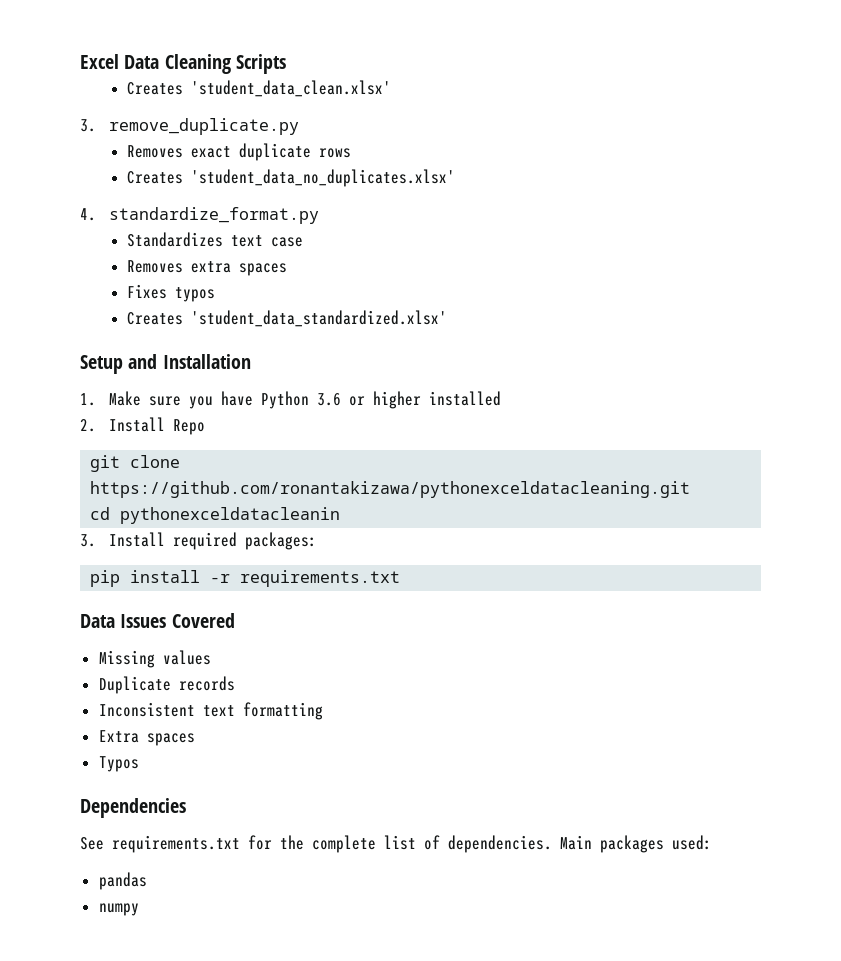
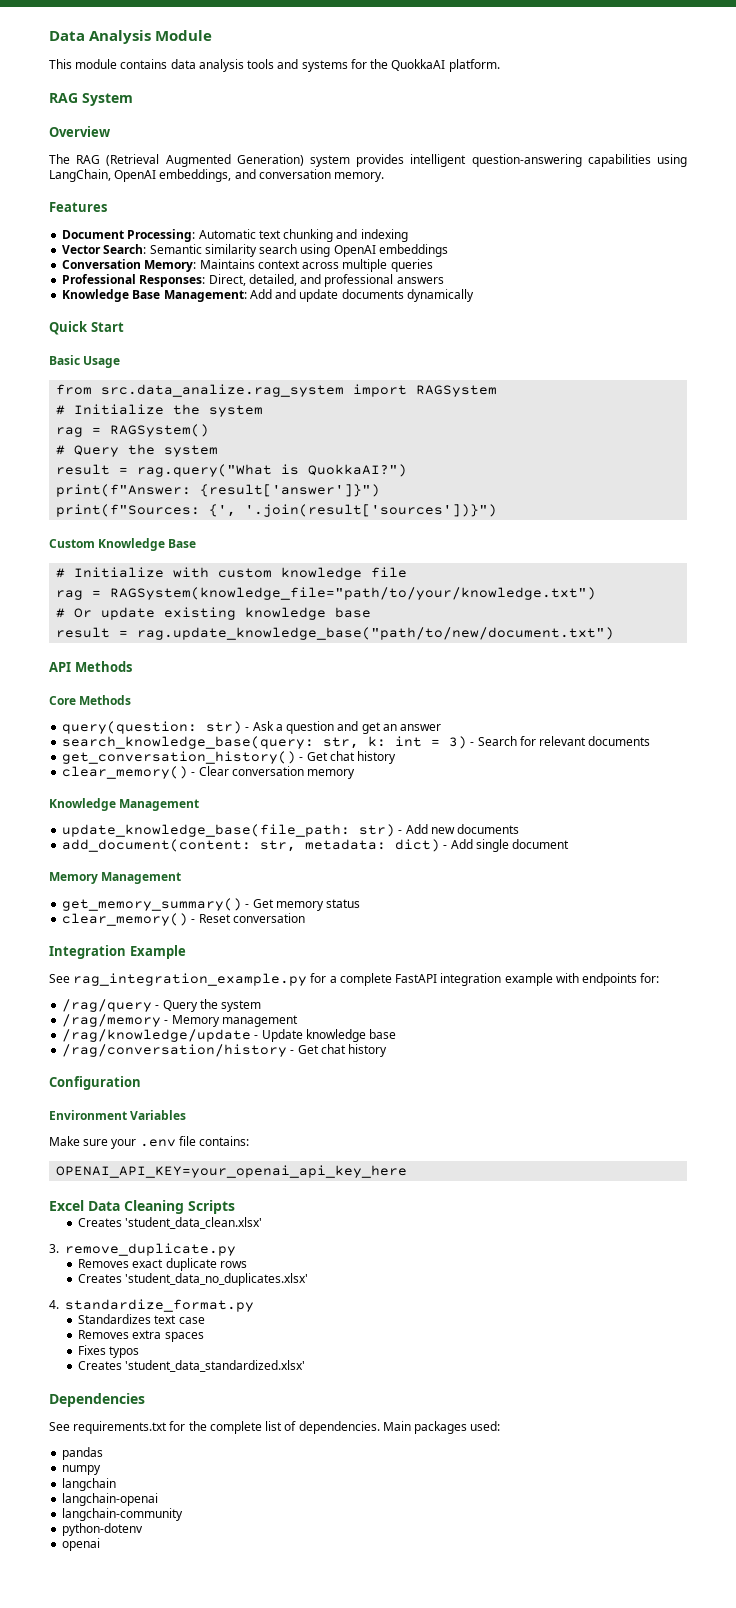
(80, 61) none -> [49,30,213,44] [49,59,500,72] [49,93,133,106] [49,126,110,137] [49,154,687,167] [49,169,385,182] [49,202,107,212] [62,229,408,242] [62,244,448,257] [62,259,433,272] [62,274,444,287] [62,289,474,302] [49,321,124,335] [49,355,121,368] [56,384,498,397] [56,404,264,417] [56,424,210,437] [56,444,219,457] [56,464,408,477] [56,484,381,497] [56,504,498,517] [49,538,197,551] [56,567,408,580] [56,587,597,600] [56,607,372,620] [56,627,615,640] [49,661,132,672] [49,695,132,705] [62,721,442,734] [62,736,651,749] [62,751,397,764] [62,766,356,779] [49,798,200,811] [62,824,520,837] [62,839,570,852] [49,872,182,884] [62,898,361,911] [62,913,305,926] [49,945,186,959] [49,973,660,986] [62,999,262,1012] [62,1014,298,1027] [62,1029,397,1042] [62,1044,388,1057] [49,1076,141,1090] [49,1110,187,1120] [49,1136,250,1149] [56,1165,408,1178] Data Analysis Module // This module contains data analysis tools and systems for the QuokkaAI platform. // RAG System // Overview // The RAG (Retrieval Augmented Generation) system provides intelligent question-answering capabilities using LangChain, OpenAI embeddings, and conversation memory. // Features // Document Processing: Automatic text chunking and indexing // Vector Search: Semantic similarity search using OpenAI embeddings // Conversation Memory: Maintains context across multiple queries // Professional Responses: Direct, detailed, and professional answers // Knowledge Base Management: Add and update documents dynamically // Quick Start // Basic Usage // from src.data_analize.rag_system import RAGSystem // # Initialize the system // rag = RAGSystem() // # Query the system // result = rag.query("What is QuokkaAI?") // print(f"Answer: {result['answer']}") // print(f"Sources: {', '.join(result['sources'])}") // Custom Knowledge Base // # Initialize with custom knowledge file // rag = RAGSystem(knowledge_file="path/to/your/knowledge.txt") // # Or update existing knowledge base // result = rag.update_knowledge_base("path/to/new/document.txt") // API Methods // Core Methods // query(question: str) - Ask a question and get an answer // search_knowledge_base(query: str, k: int = 3) - Search for relevant documents // get_conversation_history() - Get chat history // clear_memory() - Clear conversation memory // Knowledge Management // update_knowledge_base(file_path: str) - Add new documents // add_document(content: str, metadata: dict) - Add single document // Memory Management // get_memory_summary() - Get memory status // clear_memory() - Reset conversation // Integration Example // See rag_integration_example.py for a complete FastAPI integration example with endpoints for: // /rag/query - Query the system // /rag/memory - Memory management // /rag/knowledge/update - Update knowledge base // /rag/conversation/history - Get chat history // Configuration // Environment Variables // Make sure your .env file contains: // OPENAI_API_KEY=your_openai_api_key_here //
[80,354,251,374] [80,391,501,409] [80,417,205,435] [90,455,181,472] [90,481,691,498] [90,507,341,524] [80,532,317,550] [90,570,401,587] [80,613,235,628] [98,650,211,668] [98,676,235,694] [98,702,323,720] [98,730,195,746] [98,756,139,772] // Setup and Installation // 1. Make sure you have Python 3.6 or higher installed // 2. Install Repo // git clone https://github.com/ronantakizawa/pythonexceldatacleaning.git // cd pythonexceldatacleanin // 3. Install required packages: // pip install -r requirements.txt // Data Issues Covered // Missing values // Duplicate records // Inconsistent text formatting // Extra spaces // Typos -> (306, 1366) none
(139, 909) none -> [62,1478,117,1491] [62,1493,159,1506] [62,1508,184,1521] [62,1523,144,1536] [62,1538,101,1551] // langchain // langchain-openai // langchain-community // python-dotenv // openai

